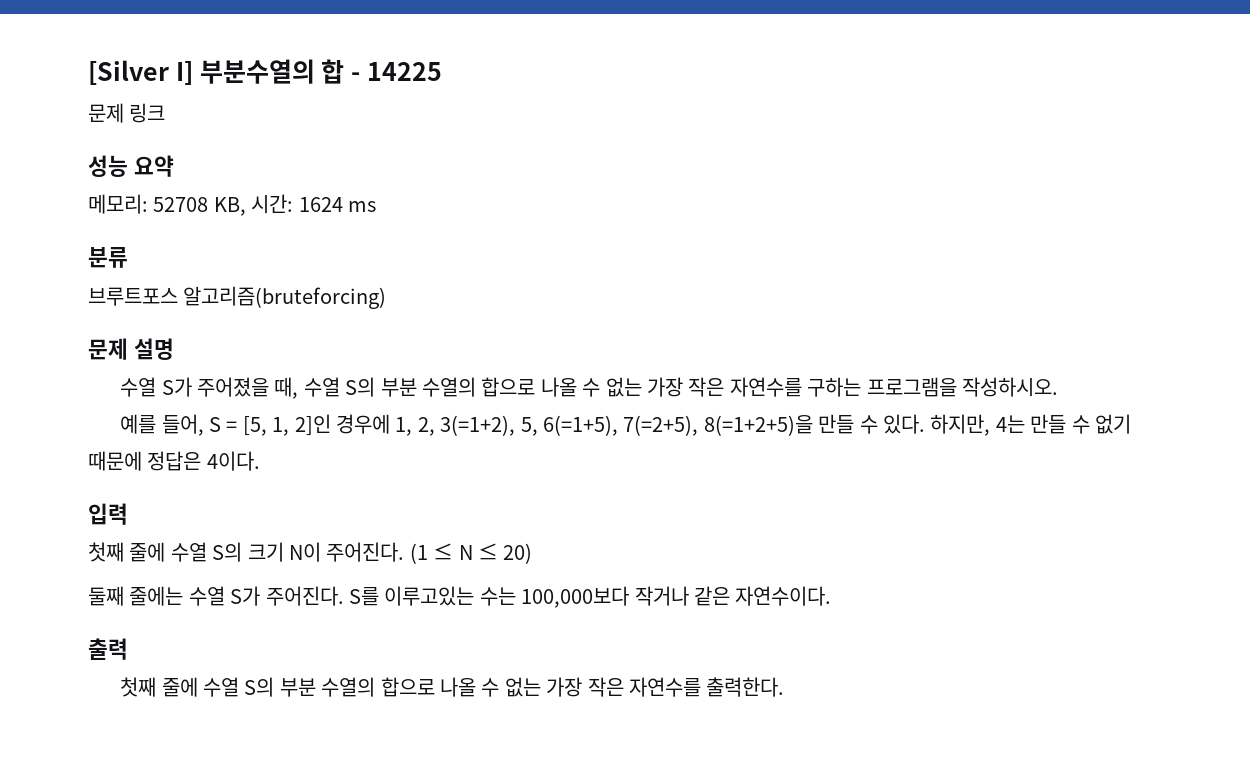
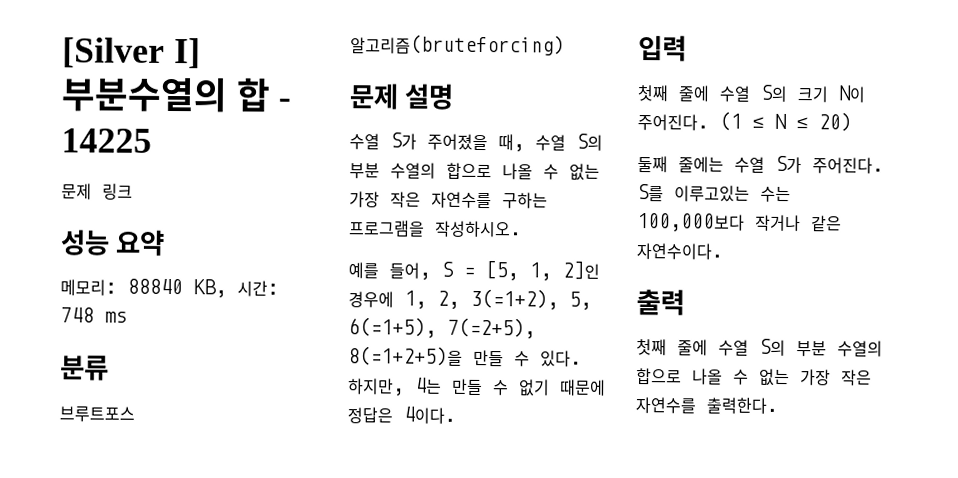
[153,197,209,212] 52708 -> [127,278,183,295] 88840
[298,197,343,212] 1624 -> [60,307,94,323] 748

